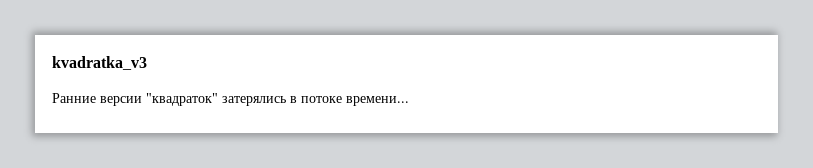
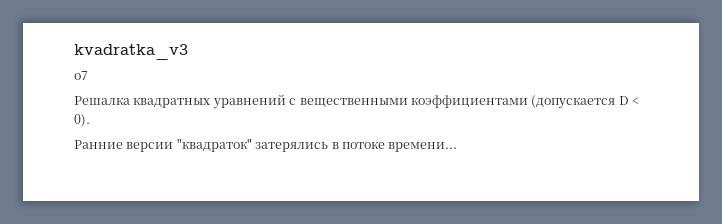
(147, 63) none -> [74,71,88,80] [74,94,639,109] [74,114,90,127] // o7 // Решалка квадратных уравнений с вещественными коэффициентами (допускается D < 0).

